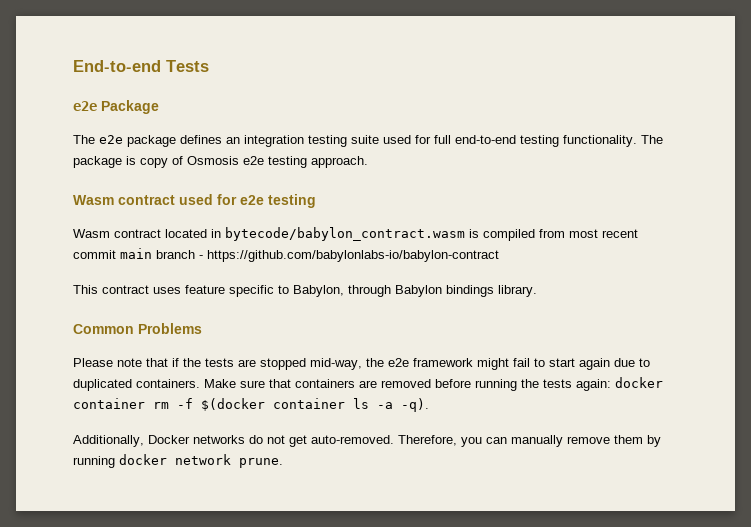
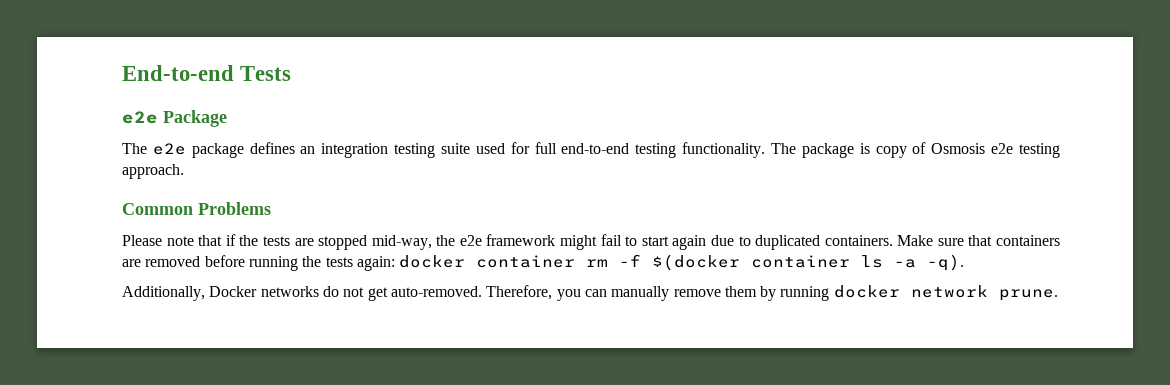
[73,194,316,208] [73,227,638,241] [73,248,499,262] [73,285,537,297] // Wasm contract used for e2e testing // Wasm contract located in bytecode/babylon_contract.wasm is compiled from most recent commit main branch - https://github.com/babylonlabs-io/babylon-contract // This contract uses feature specific to Babylon, through Babylon bindings library. -> (184, 171) none

